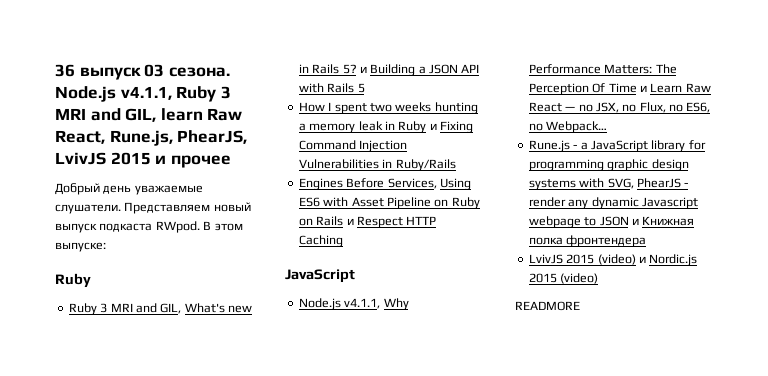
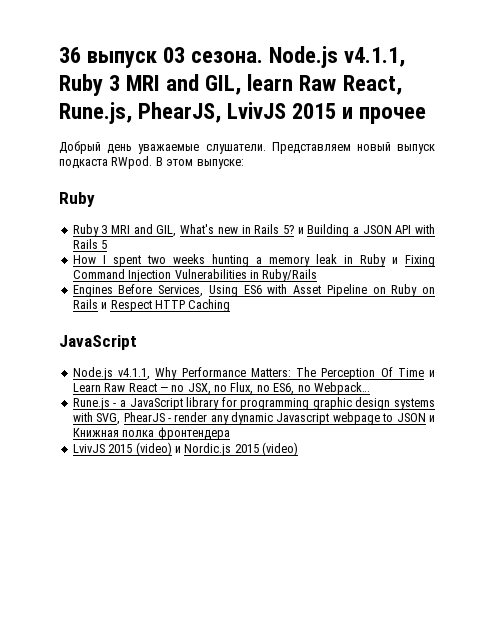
[515,301,580,311] // READMORE -> (298, 449) none

